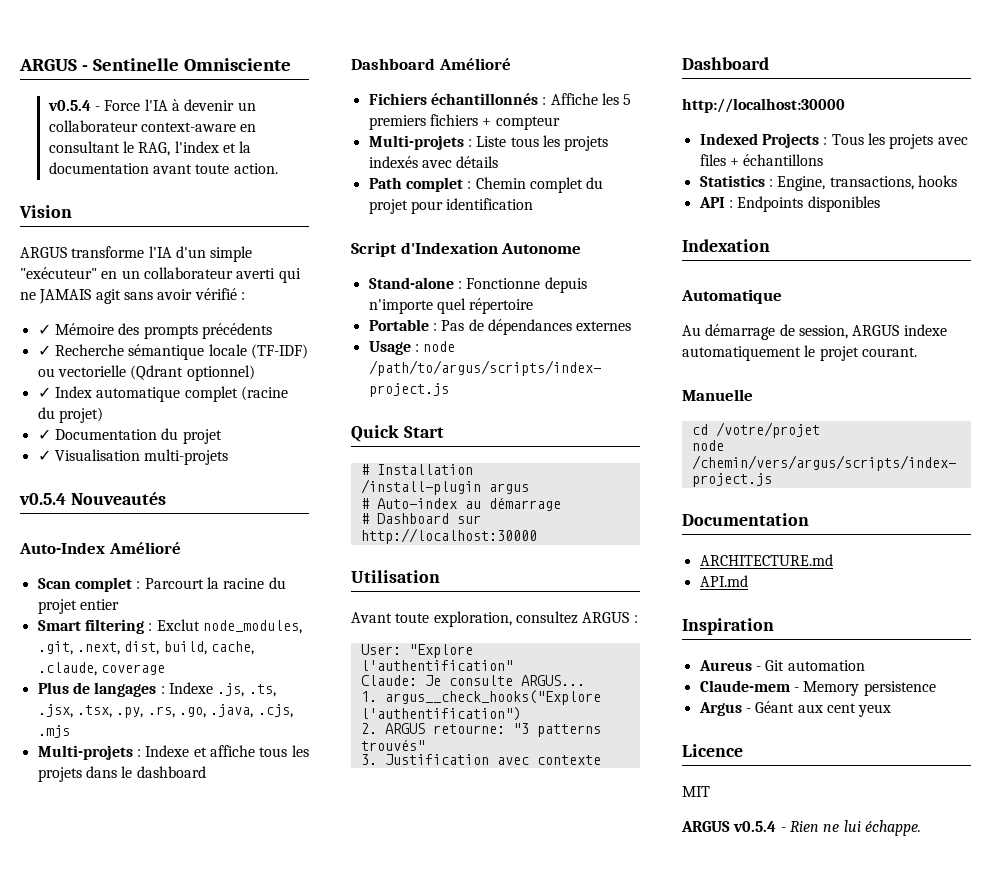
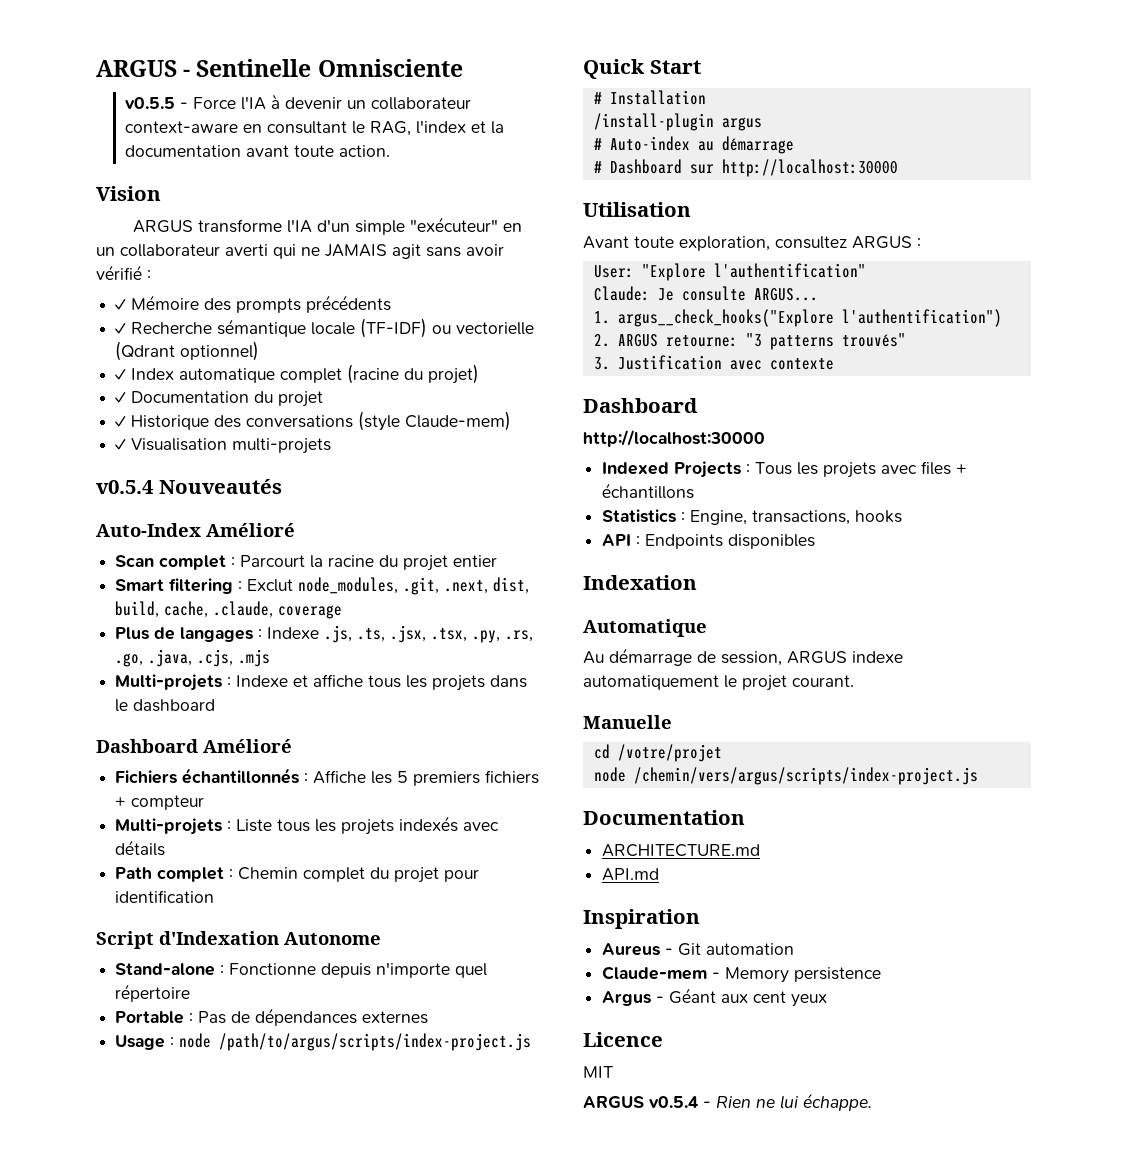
[47,100,91,111] v0.5.4 -> [125,97,176,109] v0.5.5
(222, 436) none -> [115,411,512,431] // ✓ Historique des conversations (style Claude-mem)

